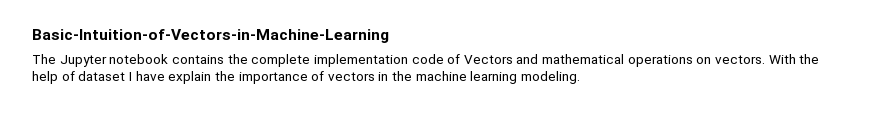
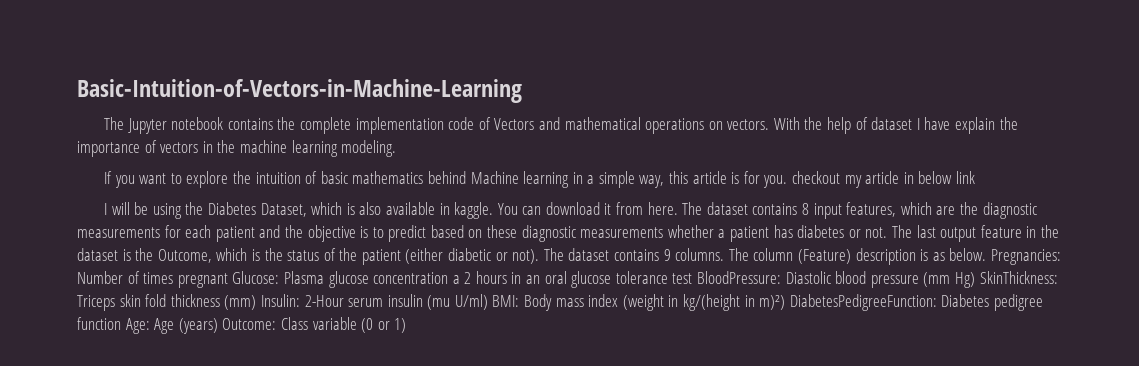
(581, 77) none -> [104,171,975,188] [104,202,1037,219] [77,225,1059,242] [77,248,1061,265] [77,271,1058,288] [77,294,1043,311] [77,317,407,334] // If you want to explore the intuition of basic mathematics behind Machine learning in a simple way, this article is for you. checkout my article in below link // I will be using the Diabetes Dataset, which is also available in kaggle. You can download it from here. The dataset contains 8 input features, which are the diagnostic measurements for each patient and the objective is to predict based on these diagnostic measurements whether a patient has diabetes or not. The last output feature in the dataset is the Outcome, which is the status of the patient (either diabetic or not). The dataset contains 9 columns. The column (Feature) description is as below. Pregnancies: Number of times pregnant Glucose: Plasma glucose concentration a 2 hours in an oral glucose tolerance test BloodPressure: Diastolic blood pressure (mm Hg) SkinThickness: Triceps skin fold thickness (mm) Insulin: 2-Hour serum insulin (mu U/ml) BMI: Body mass index (weight in kg/(height in m)²) DiabetesPedigreeFunction: Diabetes pedigree function Age: Age (years) Outcome: Class variable (0 or 1)

